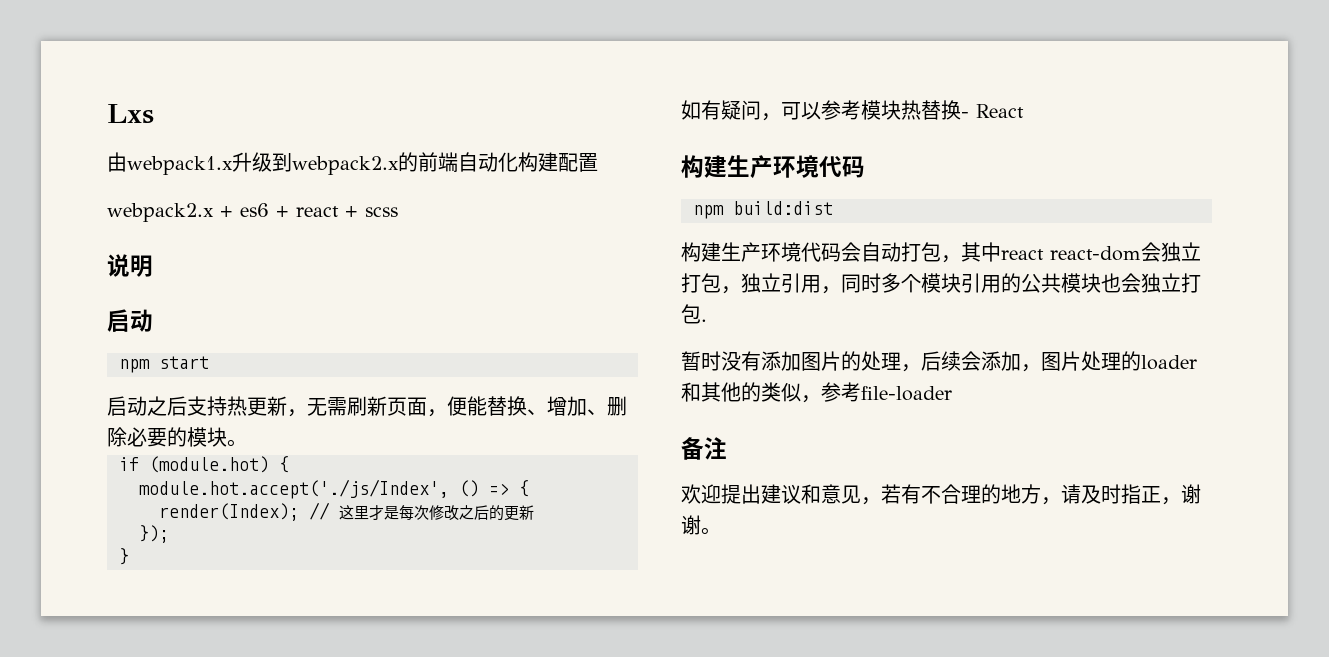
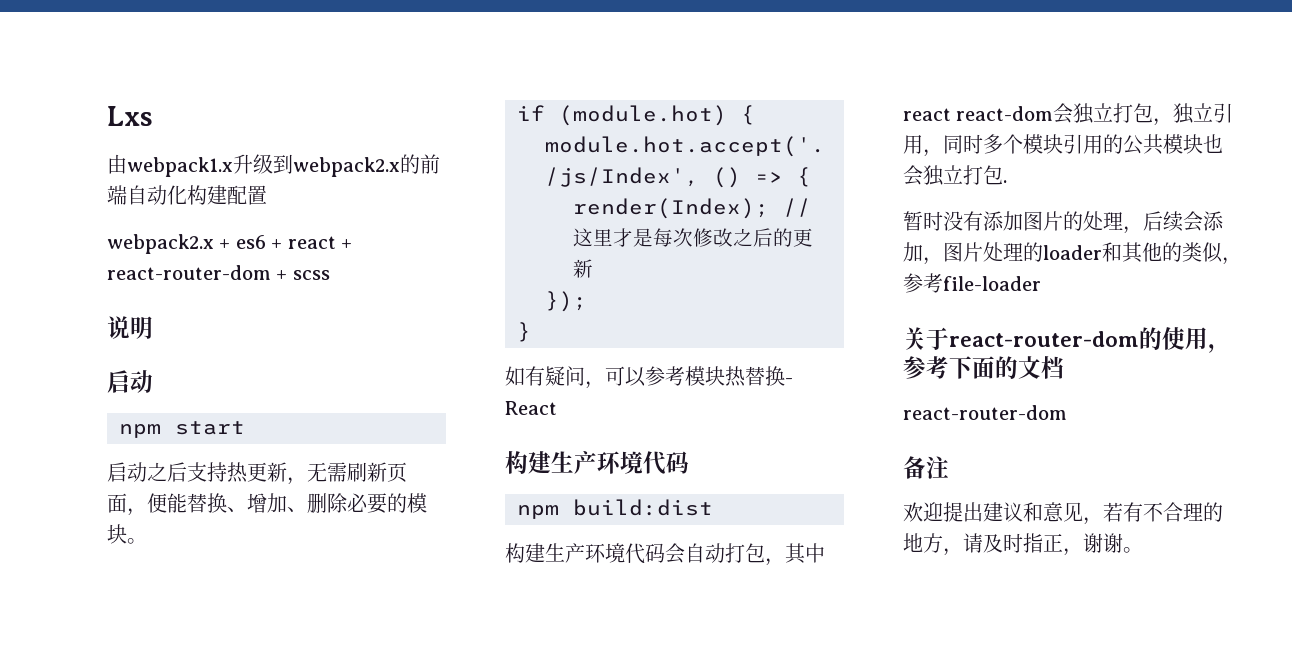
(358, 211) none -> [107,265,288,280] react-router-dom +
(952, 393) none -> [903,327,1231,353] [903,356,1064,379] [903,405,1067,420] // 关于react-router-dom的使用，参考下面的文档 // react-router-dom

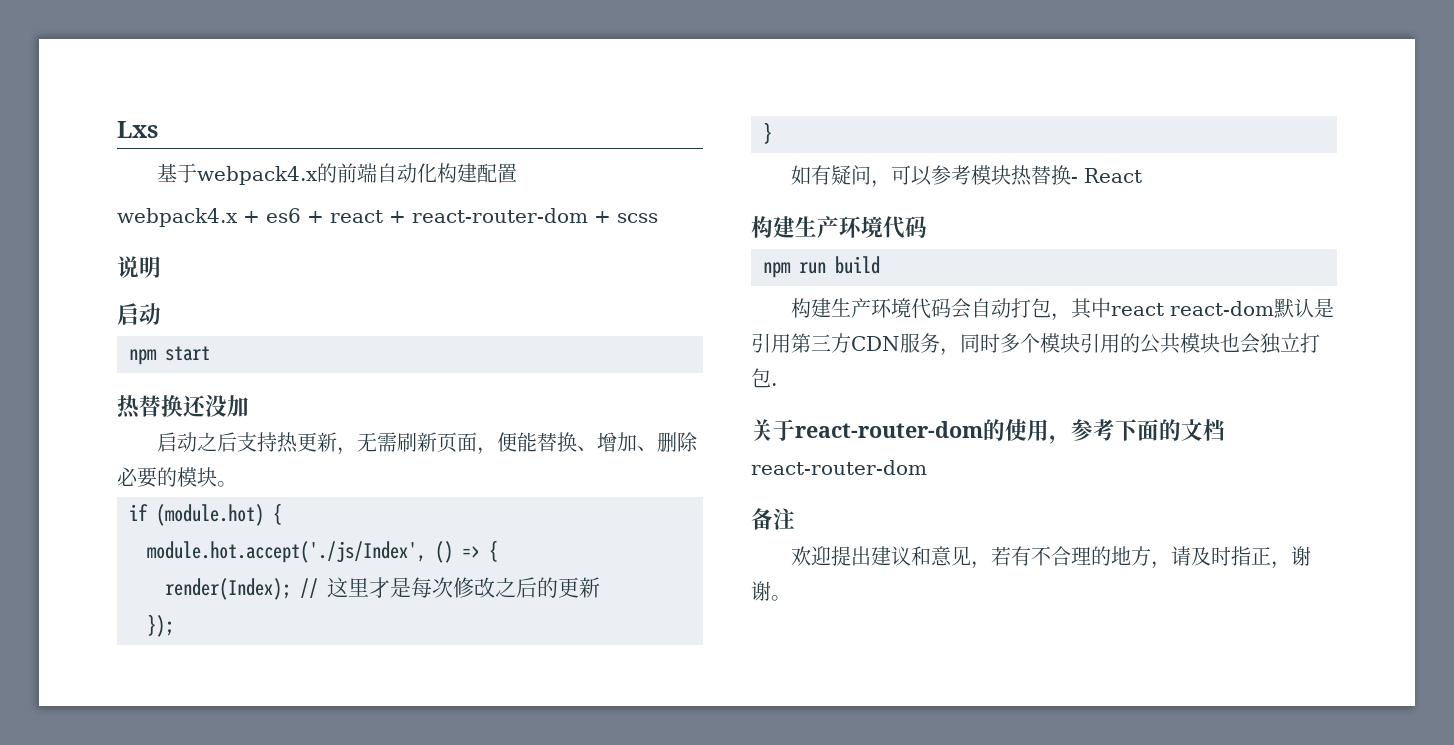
[107,154,400,177] 由webpack1.x升级到webpack2.x -> [156,163,318,185] 基于webpack4.x
[107,234,214,254] webpack2.x -> [117,208,238,227] webpack4.x
(245, 428) none -> [117,394,249,419] // 热替换还没加
[573,499,713,516] build:dist -> [799,256,880,274] run build
[1053,103,1234,126] [903,135,923,154] 会独立打包，独立引用 -> [1273,298,1334,318] [751,333,940,353] 默认是引用第三方CDN服务
[903,211,1224,234] [903,242,1242,265] [903,273,1041,293] // 暂时没有添加图片的处理，后续会添加，图片处理的loader和其他的类似，参考file-loader -> (777, 384) none

